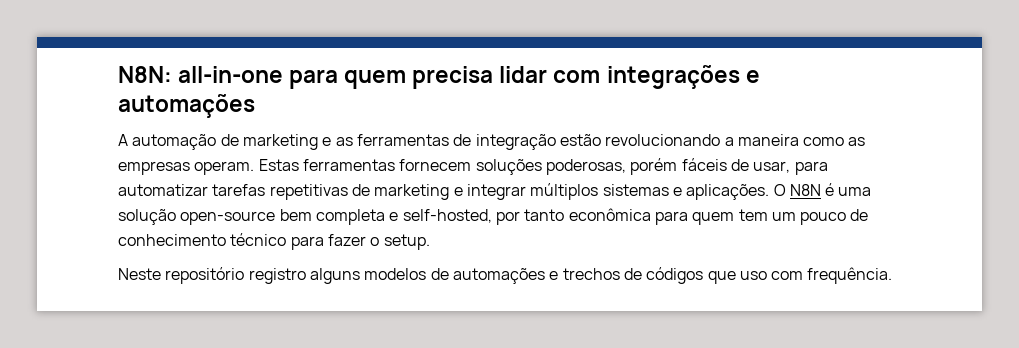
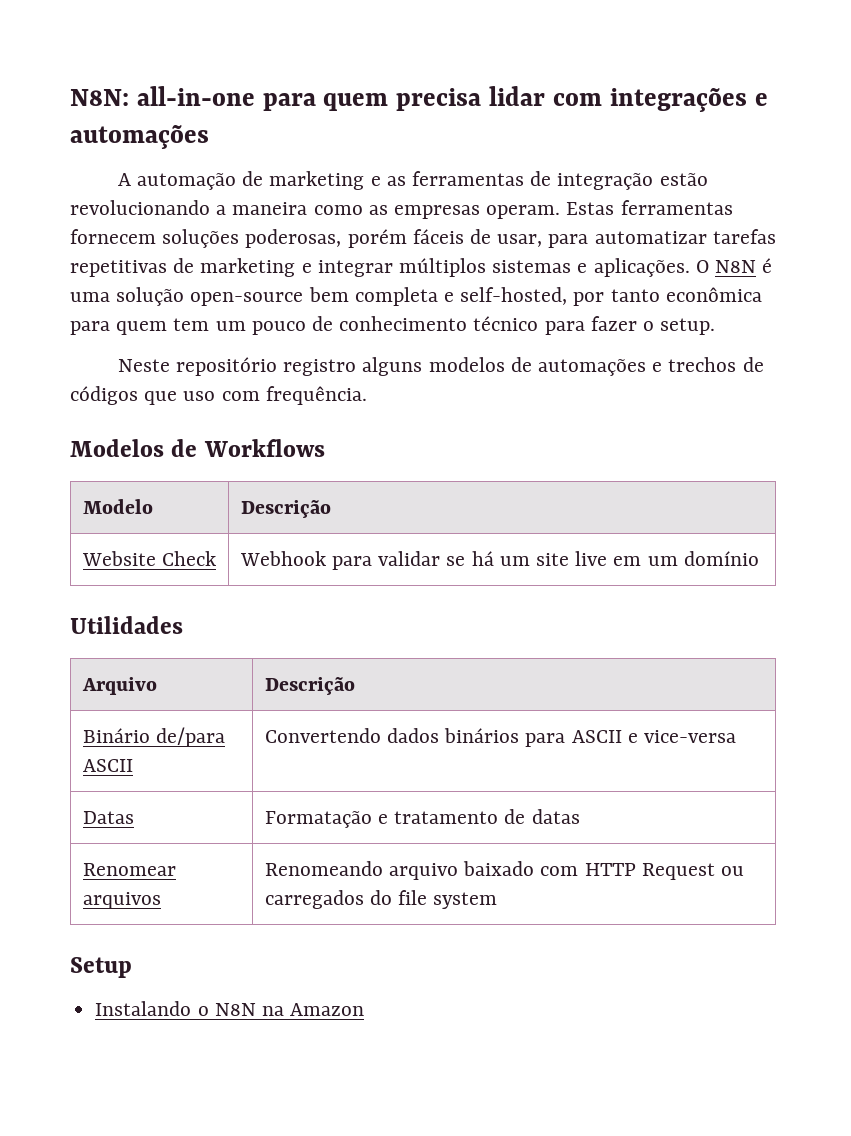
(893, 275) none -> [70,439,325,457] [82,499,153,514] [240,500,331,518] [81,551,216,566] [239,551,759,570] [70,616,183,634] [81,677,157,695] [264,677,355,695] [82,727,225,747] [82,759,133,772] [264,728,736,747] [82,811,134,824] [264,809,580,828] [82,863,176,876] [82,892,161,909] [264,861,744,880] [264,890,498,909] [70,957,132,978] [95,1001,365,1016] // Modelos de Workflows // Modelo | Descrição // Website Check | Webhook para validar se há um site live em um domínio // Utilidades // Arquivo | Descrição // Binário de/para ASCII | Convertendo dados binários para ASCII e vice-versa // Datas | Formatação e tratamento de datas // Renomear arquivos | Renomeando arquivo baixado com HTTP Request ou carregados do file system // Setup // Instalando o N8N na Amazon

